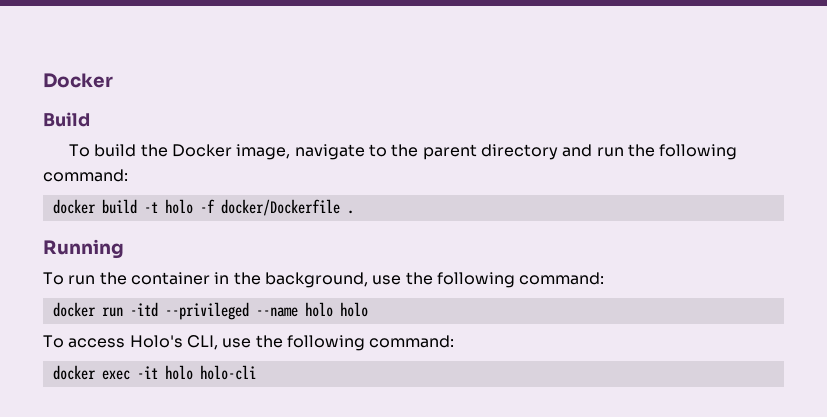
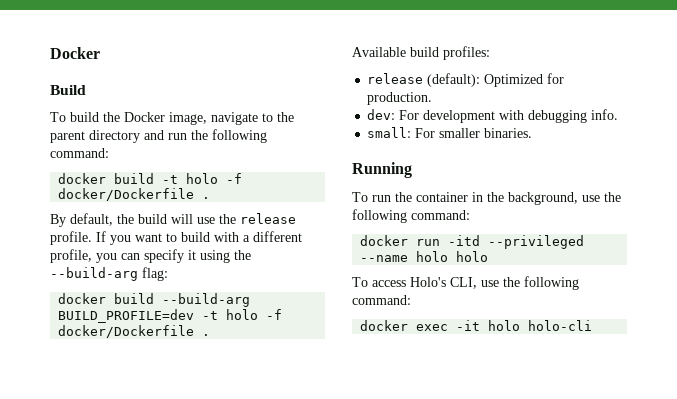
(354, 212) none -> [50,213,296,227] [50,231,302,245] [50,249,251,263] [50,267,168,281] [58,293,251,307] [58,309,283,323] [58,325,211,338] [352,46,490,60] [367,73,565,87] [367,92,433,105] [367,109,619,123] [367,127,533,138] // By default, the build will use the release profile. If you want to build with a different profile, you can specify it using the --build-arg flag: // docker build --build-arg BUILD_PROFILE=dev -t holo -f docker/Dockerfile . // Available build profiles: // release (default): Optimized for production. // dev: For development with debugging info. // small: For smaller binaries.

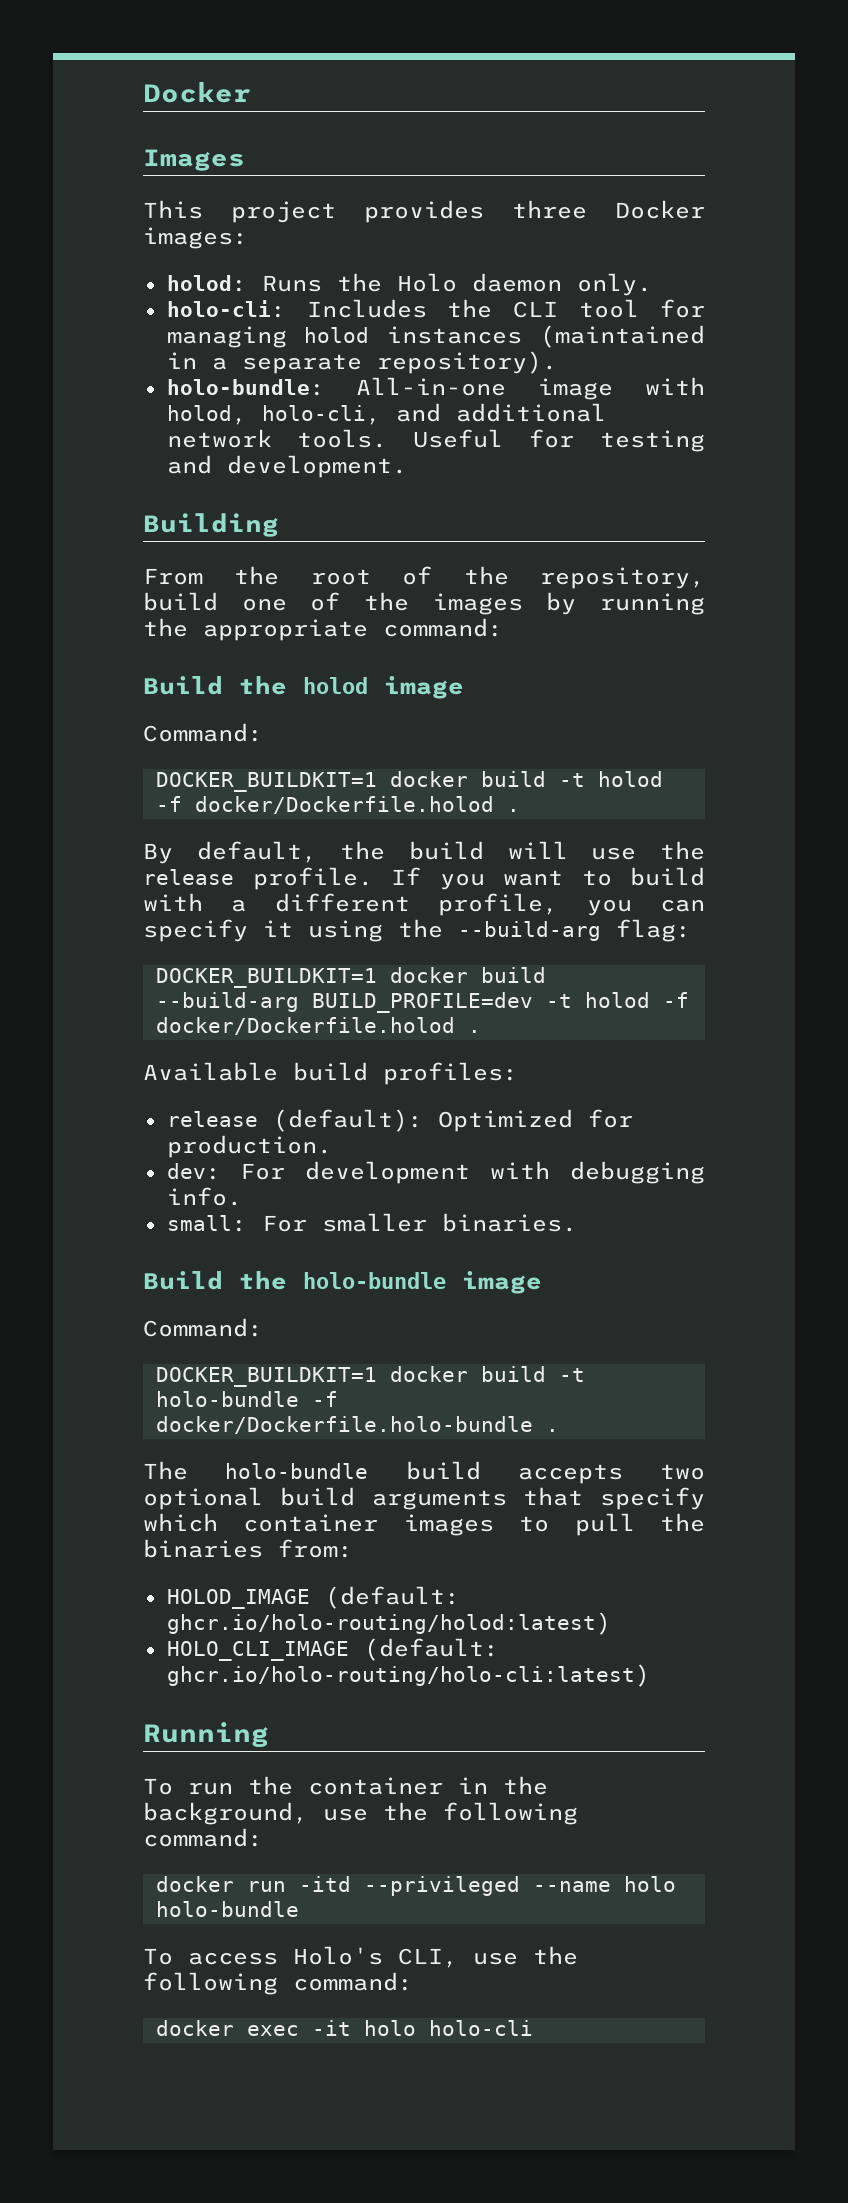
[50,85,86,95] [50,112,294,125] [50,129,267,143] [50,148,109,158] [58,173,243,184] [58,188,195,201] Build // To build the Docker image, navigate to the parent directory and run the following command: // docker build -t holo -f docker/Dockerfile -> [143,149,245,171] [143,200,705,223] [143,227,248,249] [166,273,652,296] [166,299,705,318] [166,325,705,348] [166,351,557,374] [166,377,705,400] [166,403,606,425] [166,429,705,452] [166,455,407,478] [143,513,279,537] [143,566,705,589] [143,592,705,615] [143,618,503,641] [143,676,464,699] [143,723,263,742] [155,771,663,792] [155,796,494,814] Images // This project provides three Docker images: // holod: Runs the Holo daemon only. // holo-cli: Includes the CLI tool for managing holod instances (maintained in a separate repository). // holo-bundle: All-in-one image with holod, holo-cli, and additional network tools. Useful for testing and development. // Building // From the root of the repository, build one of the images by running the appropriate command: // Build the holod image // Command: // DOCKER_BUILDKIT=1 docker build -t holod -f docker/Dockerfile.holod
(168, 274) none -> [155,968,377,988] DOCKER_BUILDKIT=1
[226,309,283,320] [58,325,195,338] holo -f docker/Dockerfile -> [584,992,689,1008] [155,1017,455,1035] holod -f docker/Dockerfile.holod
(533, 133) none -> [143,1271,542,1294] [143,1318,263,1337] [155,1366,585,1387] [155,1391,338,1407] [155,1416,559,1434] [143,1461,705,1484] [143,1487,705,1510] [143,1513,705,1536] [143,1539,353,1558] [166,1586,460,1609] [166,1612,611,1635] [166,1638,499,1661] [166,1664,650,1687] // Build the holo-bundle image // Command: // DOCKER_BUILDKIT=1 docker build -t holo-bundle -f docker/Dockerfile.holo-bundle . // The holo-bundle build accepts two optional build arguments that specify which container images to pull the binaries from: // HOLOD_IMAGE (default: ghcr.io/holo-routing/holod:latest) // HOLO_CLI_IMAGE (default: ghcr.io/holo-routing/holo-cli:latest)
[456,251,489,262] holo -> [155,1901,299,1917] holo-bundle

